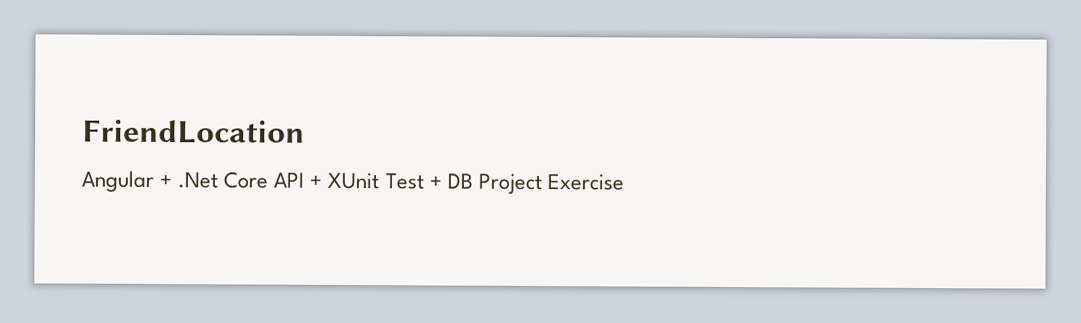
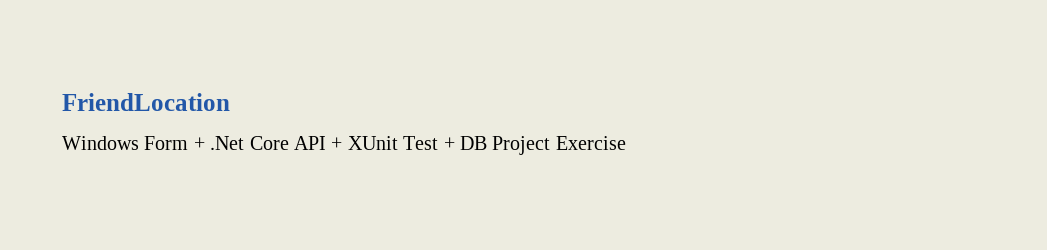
[81,170,154,192] Angular -> [62,136,189,150] Windows Form

